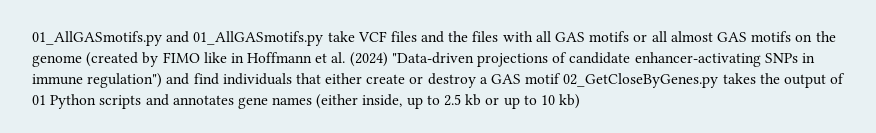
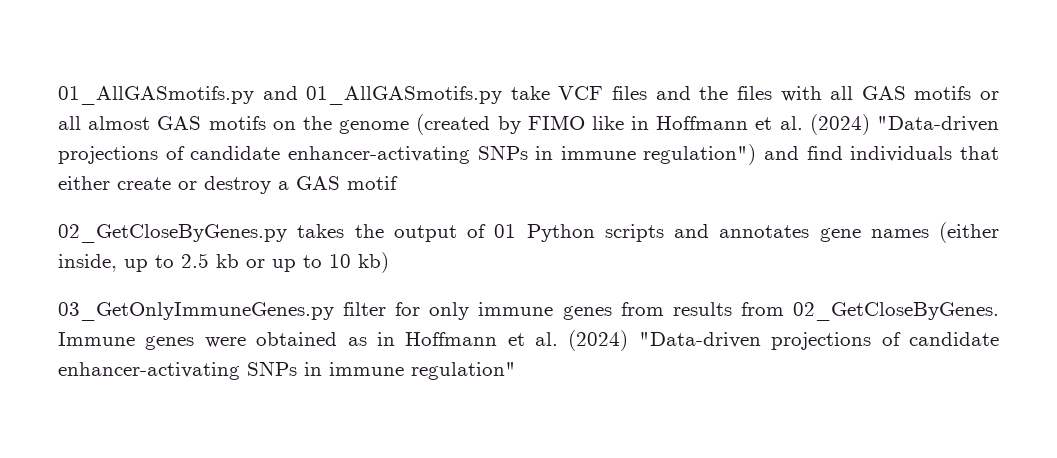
(562, 78) none -> (398, 183) //
(581, 101) none -> [58,302,999,321] [58,330,999,351] [58,361,516,380] // 03_GetOnlyImmuneGenes.py filter for only immune genes from results from 02_GetCloseByGenes. Immune genes were obtained as in Hoffmann et al. (2024) "Data-driven projections of candidate enhancer-activating SNPs in immune regulation"

